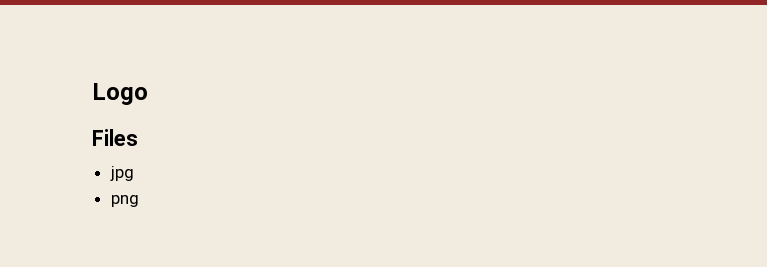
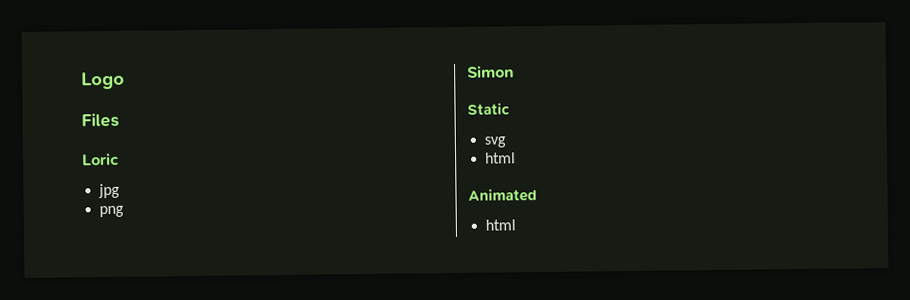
(138, 137) none -> [82,152,120,166] // Loric
(139, 201) none -> [467,65,514,78] [467,102,510,115] [484,136,507,148] [485,152,517,164] [468,188,537,202] [485,219,517,231] // Simon // Static // svg // html // Animated // html

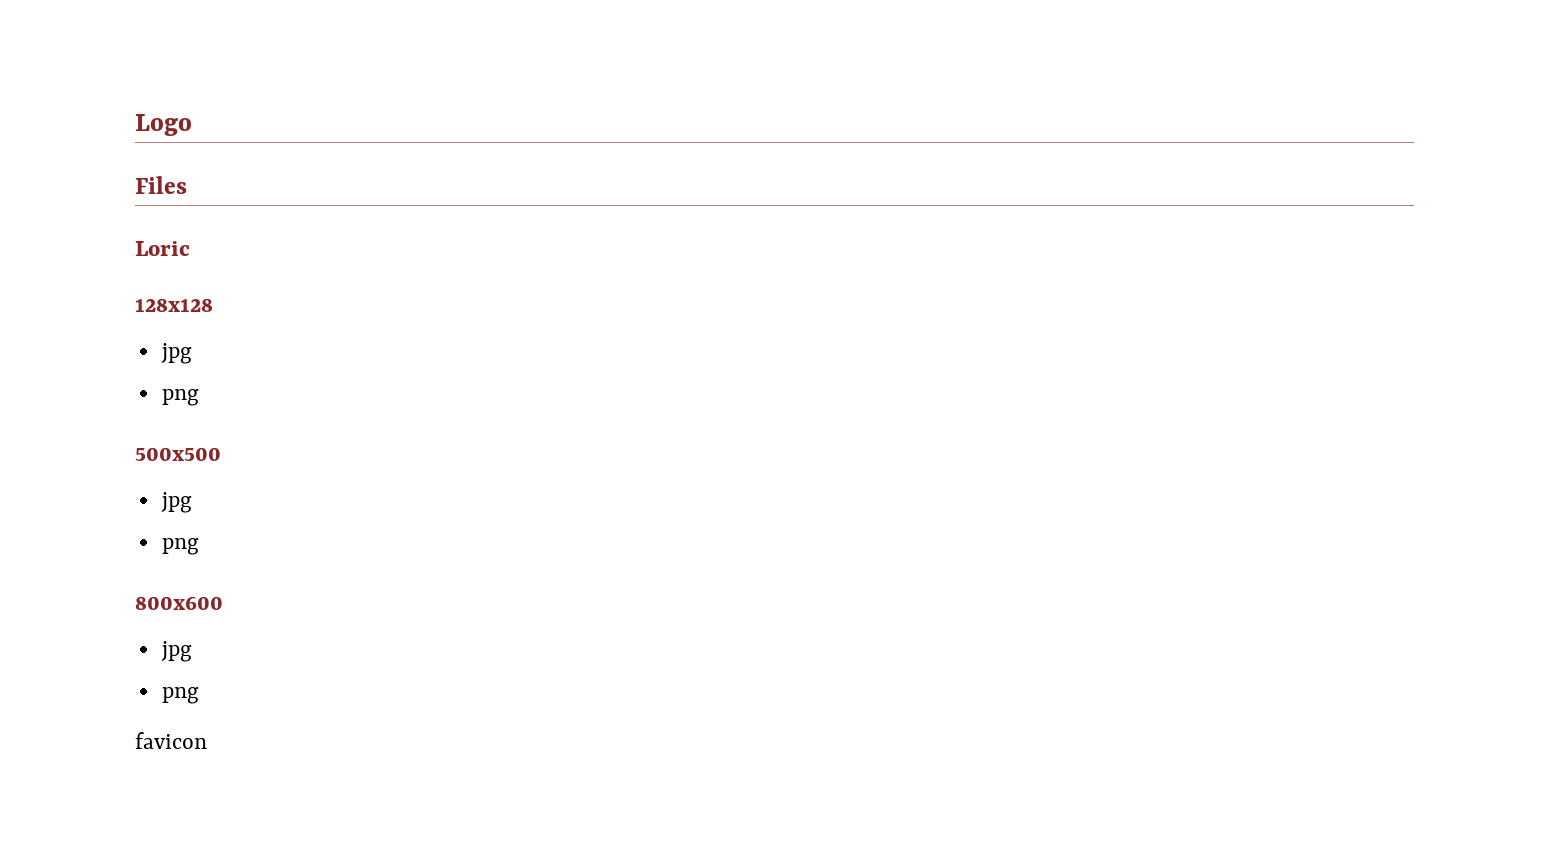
[98,183,121,199] [99,205,125,218] [467,65,514,78] [467,102,510,115] [484,136,507,148] [485,152,517,164] [468,188,537,202] [485,219,517,231] // jpg // png // Simon // Static // svg // html // Animated // html -> [135,298,213,312] [160,343,192,364] [161,389,199,406] [135,447,221,461] [160,492,192,513] [161,538,199,555] [135,596,223,610] [160,641,192,662] [161,687,199,704] [135,732,207,749] // 128x128 // jpg // png // 500x500 // jpg // png // 800x600 // jpg // png // favicon

